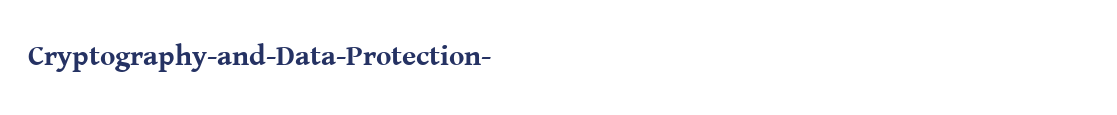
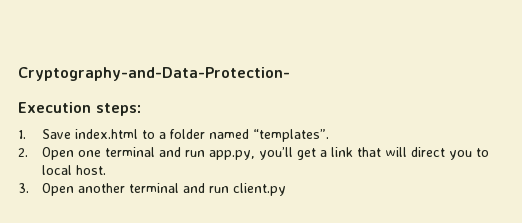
(491, 57) none -> [18,102,141,116] [18,129,330,142] [18,147,490,160] [42,165,107,175] [18,183,287,196] // Execution steps: // 1. Save index.html to a folder named “templates”. // 2. Open one terminal and run app.py, you’ll get a link that will direct you to local host. // 3. Open another terminal and run client.py

